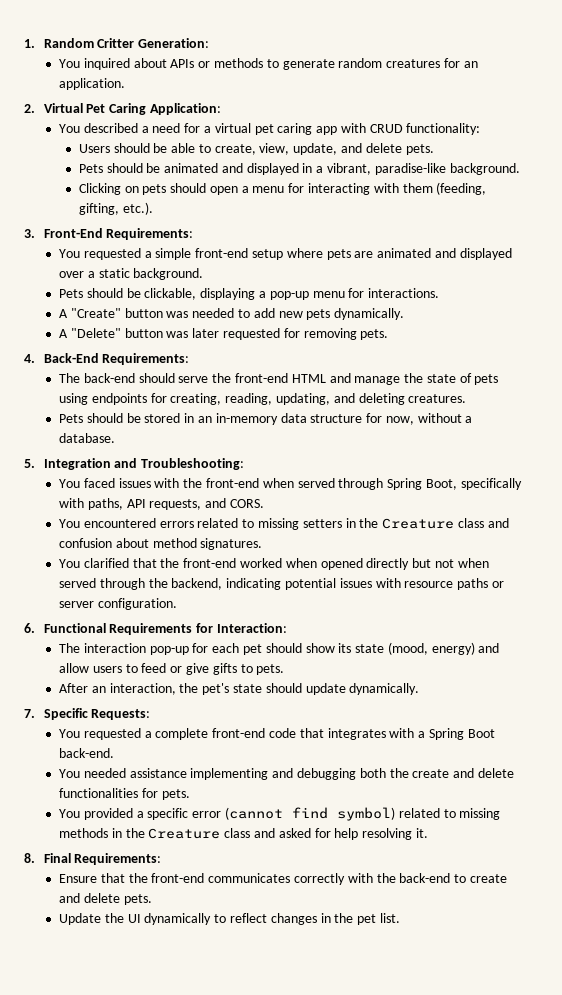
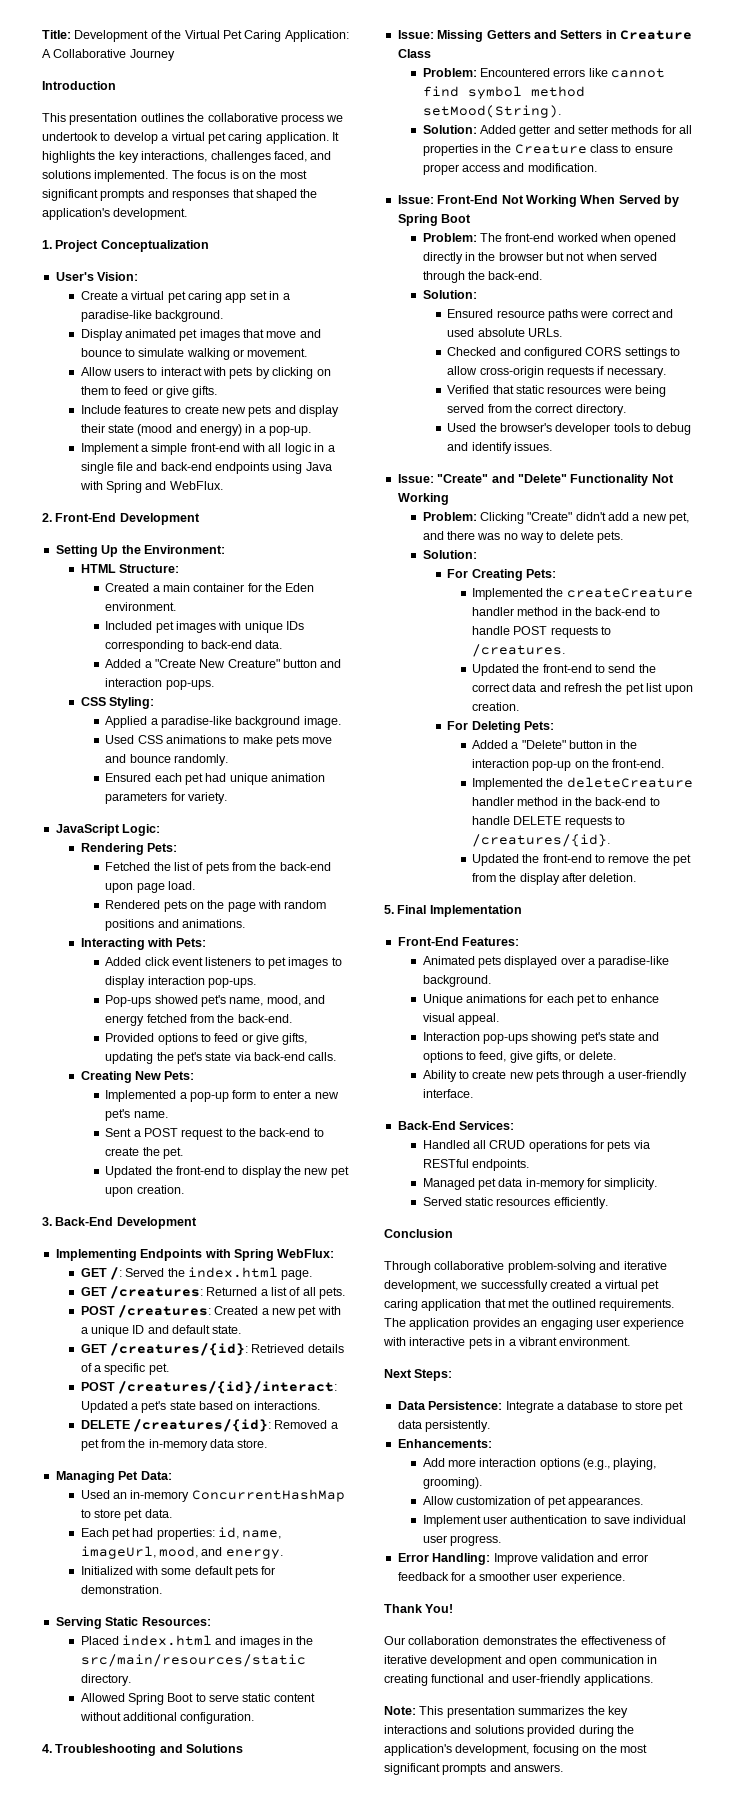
[24,38,210,48] [59,58,478,70] [59,78,126,90] [24,103,222,115] [59,123,201,133] 1. Random Critter Generation: // You inquired about APIs or methods to generate random creatures for an application. // 2. Virtual Pet Caring Application: // You described a need for -> [42,30,349,42] [42,49,175,61] [42,81,116,90] [42,113,344,125] [42,132,339,144] [42,151,332,163] [42,170,307,182] [42,189,318,201] [42,208,188,220] [42,240,209,252] [55,272,139,281] [80,291,118,300] Title: Development of the Virtual Pet Caring Application: A Collaborative Journey // Introduction // This presentation outlines the collaborative process we undertook to develop a virtual pet caring application. It highlights the key interactions, challenges faced, and solutions implemented. The focus is on the most significant prompts and responses that shaped the application's development. // 1. Project Conceptualization // User's Vision: // Create
[340,123,481,135] [78,143,434,155] [78,163,520,175] [78,182,487,195] [78,202,153,215] [24,228,194,240] [59,248,512,260] [59,268,204,280] [59,288,440,300] [59,308,405,320] [59,328,389,340] [24,353,190,365] [59,373,499,385] [59,393,467,405] [59,413,473,425] [59,433,116,443] [24,458,245,470] [59,478,522,490] [59,498,264,510] [59,518,509,530] [59,538,263,550] [59,558,180,568] with CRUD functionality: // Users should be able to create, view, update, and delete pets. // Pets should be animated and displayed in a vibrant, paradise-like background. // Clicking on pets should open a menu for interacting with them (feeding, gifting, etc.). // 3. Front-End Requirements: // You requested a simple front-end setup where pets are animated and displayed over a static background. // Pets should be clickable, displaying a pop-up menu for interactions. // A "Create" button was needed to add new pets dynamically. // A "Delete" button was later requested for removing pets. // 4. Back-End Requirements: // The back-end should serve the front-end HTML and manage the state of pets using endpoints for creating, reading, updating, and deleting creatures. // Pets should be stored in an in-memory data structure for now, without a database. // 5. Integration and Troubleshooting: // You faced issues with the front-end when served through Spring Boot, specifically with paths, API requests, and CORS. // You encountered errors related to missing setters in the Creature class and confusion about method signatures. // You clarified that the -> [249,291,290,300] [80,310,223,322] [80,329,321,341] [80,348,308,360] [80,367,331,379] [80,386,218,398] [80,405,340,417] [80,424,312,436] [80,443,335,455] [80,462,332,474] [79,481,223,493] [42,513,200,525] [55,545,225,557] [80,564,179,573] [105,583,315,592] [105,602,177,611] [105,621,305,633] [105,640,283,652] [105,659,342,668] [105,678,214,690] [80,697,154,709] [105,716,341,728] [105,735,333,747] [105,754,228,766] [105,773,326,785] [105,792,227,804] [55,824,161,836] [80,843,177,855] [105,862,331,874] [105,881,195,893] [105,900,327,912] [105,919,245,931] [80,938,207,950] [105,957,342,969] [105,976,256,988] [105,995,326,1007] [105,1014,292,1026] [105,1033,308,1045] [105,1052,337,1064] [80,1071,195,1083] [105,1090,339,1102] [105,1109,168,1121] [105,1128,324,1140] [105,1147,183,1159] [105,1166,349,1178] [105,1185,184,1197] [42,1217,197,1229] [55,1249,335,1261] [80,1267,313,1280] [80,1286,346,1299] [80,1305,341,1318] [80,1325,242,1337] [80,1343,344,1356] [80,1363,169,1375] [80,1381,337,1394] [80,1401,320,1413] [80,1419,338,1432] [80,1439,268,1451] [55,1471,172,1483] [80,1489,345,1502] [80,1509,172,1521] [80,1527,282,1540] [80,1546,283,1559] [80,1566,276,1578] [80,1585,162,1594] [55,1617,211,1629] [80,1635,314,1648] [80,1654,306,1667] [80,1674,131,1686] [80,1693,315,1705] [79,1712,255,1724] [42,1744,244,1756] [397,30,692,42] [397,49,431,58] [422,68,665,78] [422,86,585,99] [422,105,561,118] [422,125,693,137] [422,144,673,156] [422,163,597,175] [397,195,679,207] [397,214,472,226] [422,233,502,242] set in a paradise-like background. // Display animated pet images that move and bounce to simulate walking or movement. // Allow users to interact with pets by clicking on them to feed or give gifts. // Include features to create new pets and display their state (mood and energy) in a pop-up. // Implement a simple front-end with all logic in a single file and back-end endpoints using Java with Spring and WebFlux. // 2. Front-End Development // Setting Up the Environment: // HTML Structure: // Created a main container for the Eden environment. // Included pet images with unique IDs corresponding to back-end data. // Added a "Create New Creature" button and interaction pop-ups. // CSS Styling: // Applied a paradise-like background image. // Used CSS animations to make pets move and bounce randomly. // Ensured each pet had unique animation parameters for variety. // JavaScript Logic: // Rendering Pets: // Fetched the list of pets from the back-end upon page load. // Rendered pets on the page with random positions and animations. // Interacting with Pets: // Added click event listeners to pet images to display interaction pop-ups. // Pop-ups showed pet's name, mood, and energy fetched from the back-end. // Provided options to feed or give gifts, updating the pet's state via back-end calls. // Creating New Pets: // Implemented a pop-up form to enter a new pet's name. // Sent a POST request to the back-end to create the pet. // Updated the front-end to display the new pet upon creation. // 3. Back-End Development // Implementing Endpoints with Spring WebFlux: // GET /: Served the index.html page. // GET /creatures: Returned a list of all pets. // POST /creatures: Created a new pet with a unique ID and default state. // GET /creatures/{id}: Retrieved details of a specific pet. // POST /creatures/{id}/interact: Updated a pet's state based on interactions. // DELETE /creatures/{id}: Removed a pet from the in-memory data store. // Managing Pet Data: // Used an in-memory ConcurrentHashMap to store pet data. // Each pet had properties: id, name, imageUrl, mood, and energy. // Initialized with some default pets for demonstration. // Serving Static Resources: // Placed index.html and images in the src/main/resources/static directory. // Allowed Spring Boot to serve static content without additional configuration. // 4. Troubleshooting and Solutions // Issue: Missing Getters and Setters in Creature Class // Problem: Encountered errors like cannot find symbol method setMood(String). // Solution: Added getter and setter methods for all properties in the Creature class to ensure proper access and modification. // Issue: Front-End Not Working When Served by Spring Boot // Problem: The
(410, 564) none -> [464,252,543,261] in the browser
[171,578,504,590] [59,598,177,610] [24,623,288,635] [59,642,500,655] [59,663,285,675] [59,683,420,695] [24,708,151,720] [59,728,495,740] [59,748,115,758] [59,768,514,780] [59,788,190,800] [59,807,501,821] [59,828,428,840] [24,853,162,865] [59,873,507,885] [59,893,152,905] [59,913,400,925] backend, indicating potential issues with resource paths or server configuration. // 6. Functional Requirements for Interaction: // The interaction pop-up for each pet should show its state (mood, energy) and allow users to feed or give gifts to pets. // After an interaction, the pet's state should update dynamically. // 7. Specific Requests: // You requested a complete front-end code that integrates with a Spring Boot back-end. // You needed assistance implementing and debugging both the create and delete functionalities for pets. // You provided a specific error (cannot find symbol) related to missing methods in the Creature class and asked for help resolving it. // 8. Final Requirements: // Ensure that the front-end communicates correctly with the back-end to create and delete pets. // Update the UI dynamically to reflect changes in the pet list. -> [488,271,543,280] [422,290,477,299] [447,309,674,321] [447,328,562,337] [447,347,681,359] [447,366,666,378] [447,385,667,397] [447,404,626,416] [447,423,692,435] [447,442,552,454] [397,474,674,486] [397,493,449,505] [422,512,690,524] [422,531,624,543] [422,550,477,559] [447,569,556,581] [471,588,693,600] [471,607,660,616] [471,626,612,638] [471,644,565,657] [471,664,656,676] [471,683,693,695] [471,702,519,711] [447,721,554,733] [471,740,637,749] [471,759,665,771] [471,777,693,790] [471,797,660,806] [471,816,626,828] [471,834,610,847] [471,854,692,866] [471,873,637,885] [384,905,522,917] [397,937,520,946] [422,956,670,968] [422,975,491,987] [422,994,659,1006] [422,1013,499,1025] [422,1032,660,1044] [422,1051,616,1063] [422,1070,688,1082] [422,1089,473,1098] [397,1121,515,1130] [422,1140,650,1152] [422,1159,529,1171] [422,1178,658,1190] [422,1197,608,1209] [384,1229,453,1238] [384,1261,667,1273] [384,1280,660,1292] [384,1299,675,1311] [384,1318,685,1330] [383,1337,631,1349] [384,1369,453,1381] [397,1401,684,1413] [397,1420,491,1432] [397,1439,492,1448] [422,1458,657,1470] [422,1477,482,1489] [422,1496,643,1508] [422,1515,687,1527] [422,1535,501,1546] [397,1553,648,1565] [397,1572,625,1584] [384,1604,454,1613] [384,1636,666,1645] [384,1655,657,1667] [384,1674,653,1686] [384,1706,628,1718] [384,1725,634,1737] [384,1744,647,1756] [384,1763,564,1775] back-end. // Solution: // Ensured resource paths were correct and used absolute URLs. // Checked and configured CORS settings to allow cross-origin requests if necessary. // Verified that static resources were being served from the correct directory. // Used the browser's developer tools to debug and identify issues. // Issue: "Create" and "Delete" Functionality Not Working // Problem: Clicking "Create" didn't add a new pet, and there was no way to delete pets. // Solution: // For Creating Pets: // Implemented the createCreature handler method in the back-end to handle POST requests to /creatures. // Updated the front-end to send the correct data and refresh the pet list upon creation. // For Deleting Pets: // Added a "Delete" button in the interaction pop-up on the front-end. // Implemented the deleteCreature handler method in the back-end to handle DELETE requests to /creatures/{id}. // Updated the front-end to remove the pet from the display after deletion. // 5. Final Implementation // Front-End Features: // Animated pets displayed over a paradise-like background. // Unique animations for each pet to enhance visual appeal. // Interaction pop-ups showing pet's state and options to feed, give gifts, or delete. // Ability to create new pets through a user-friendly interface. // Back-End Services: // Handled all CRUD operations for pets via RESTful endpoints. // Managed pet data in-memory for simplicity. // Served static resources efficiently. // Conclusion // Through collaborative problem-solving and iterative development, we successfully created a virtual pet caring application that met the outlined requirements. The application provides an engaging user experience with interactive pets in a vibrant environment. // Next Steps: // Data Persistence: Integrate a database to store pet data persistently. // Enhancements: // Add more interaction options (e.g., playing, grooming). // Allow customization of pet appearances. // Implement user authentication to save individual user progress. // Error Handling: Improve validation and error feedback for a smoother user experience. // Thank You! // Our collaboration demonstrates the effectiveness of iterative development and open communication in creating functional and user-friendly applications. // Note: This presentation summarizes the key interactions and solutions provided during the application's development, focusing on the most significant prompts and answers.

